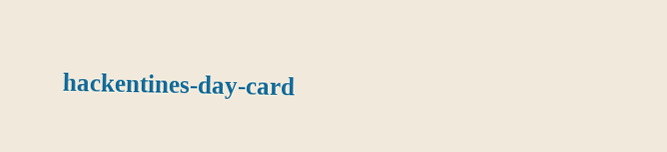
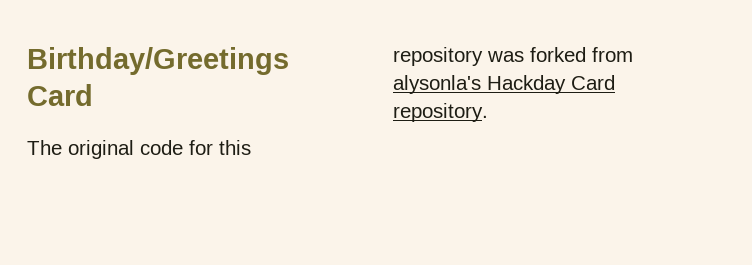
[62,72,295,101] hackentines-day-card -> [27,47,289,75] [27,84,93,106] [27,140,251,159] [393,47,633,66] [393,75,615,94] [393,103,488,122] Birthday/Greetings Card // The original code for this repository was forked from alysonla's Hackday Card repository.

